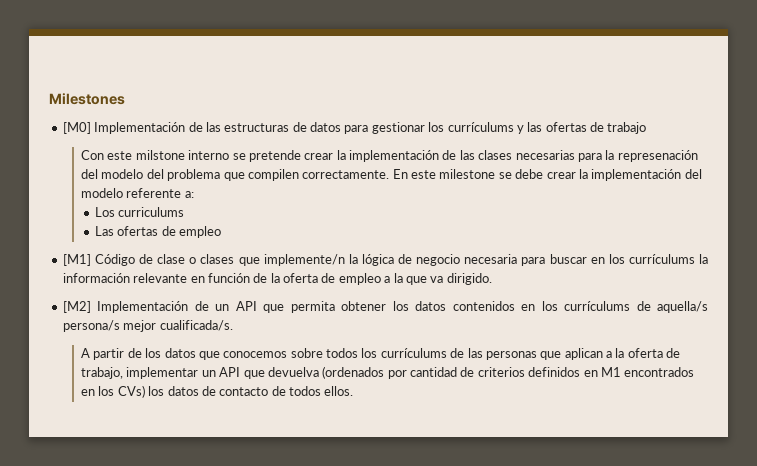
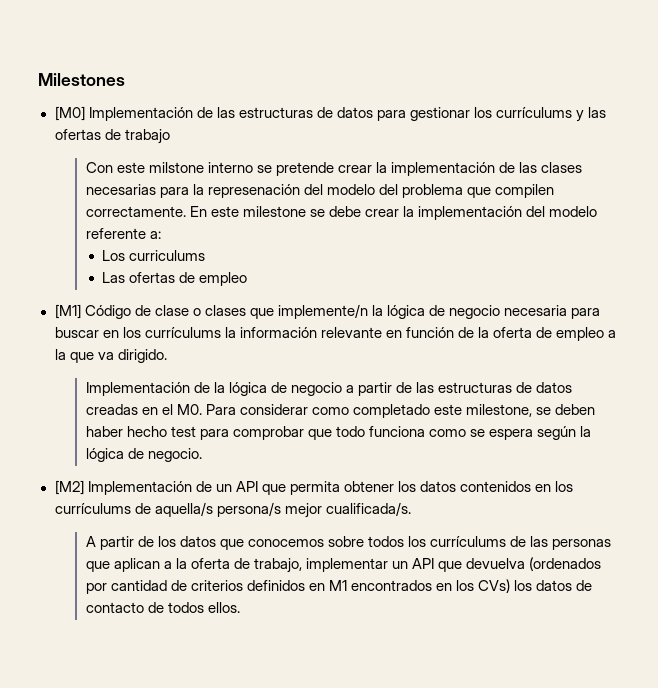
(492, 279) none -> [85,382,573,396] [85,404,596,418] [85,426,592,440] [85,448,202,462] // Implementación de la lógica de negocio a partir de las estructuras de datos creadas en el M0. Para considerar como completado este milestone, se deben haber hecho test para comprobar que todo funciona como se espera según la lógica de negocio.

